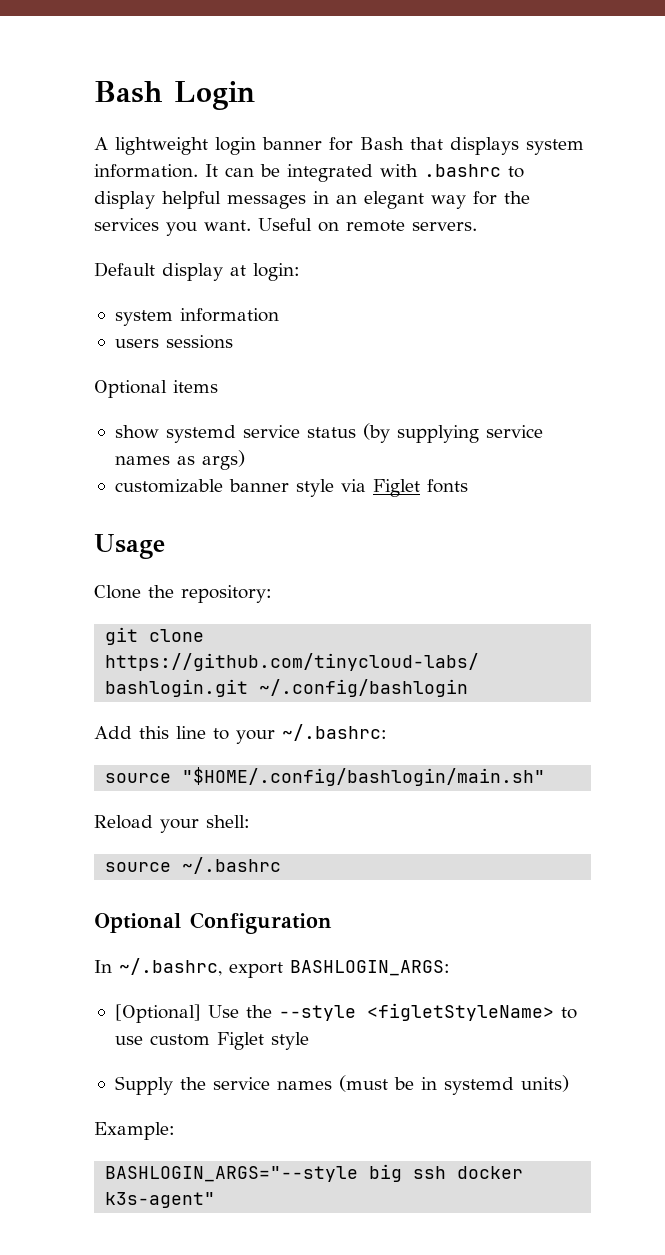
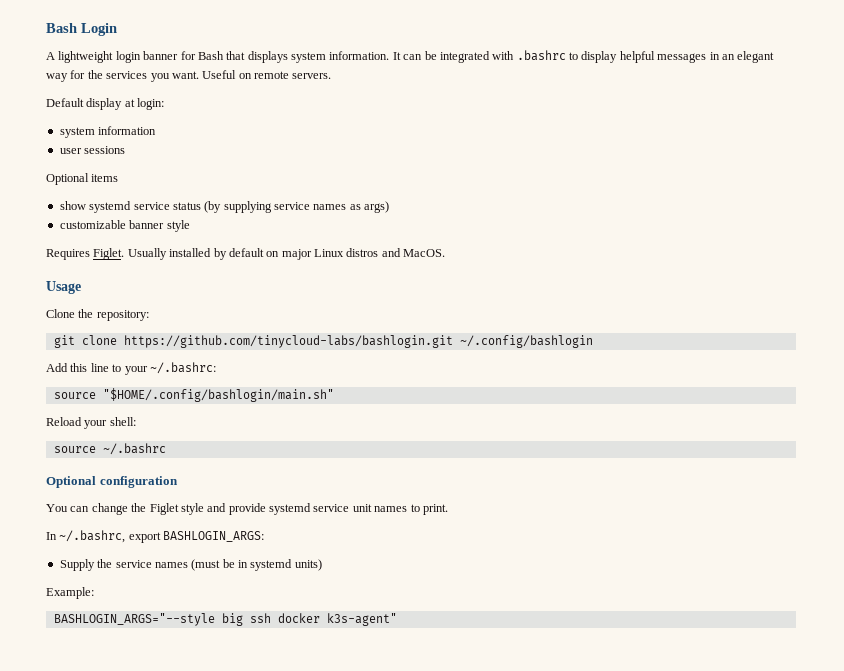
[114,339,159,348] users -> [59,148,82,154] user
[340,479,468,497] via Figlet fonts -> [46,248,446,260] // Requires Figlet. Usually installed by default on major Linux distros and MacOS.
[190,912,332,934] [94,958,450,978] [114,1003,577,1023] [114,1032,309,1050] Configuration // In ~/.bashrc, export BASHLOGIN_ARGS: // [Optional] Use the --style <figletStyleName> to use custom Figlet style -> [99,476,178,488] [46,503,448,515] [46,530,265,543] configuration // You can change the Figlet style and provide systemd service unit names to print. // In ~/.bashrc, export BASHLOGIN_ARGS:

